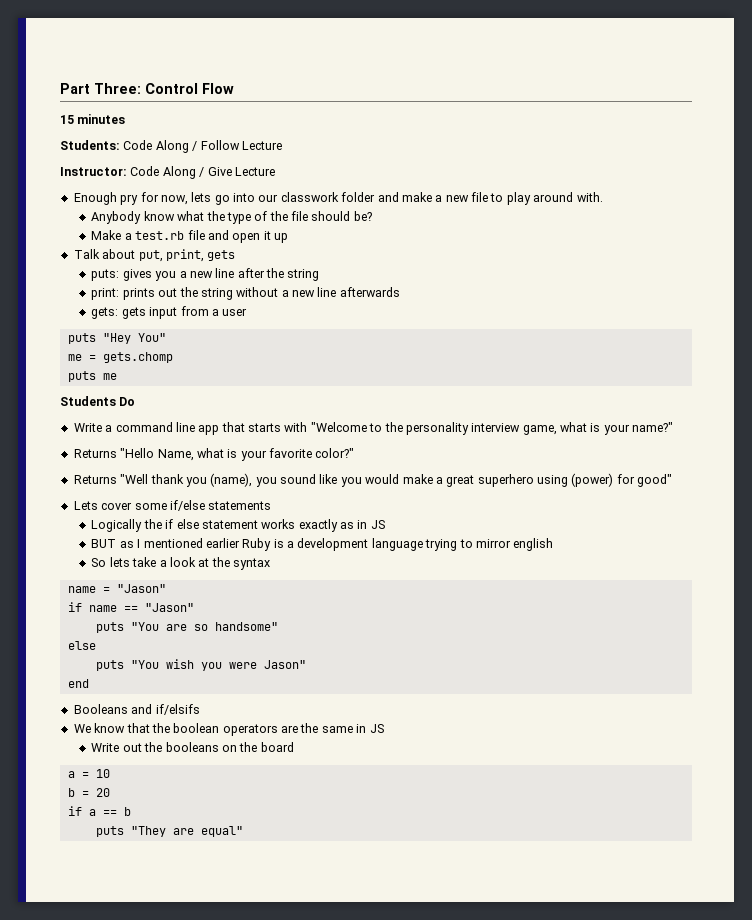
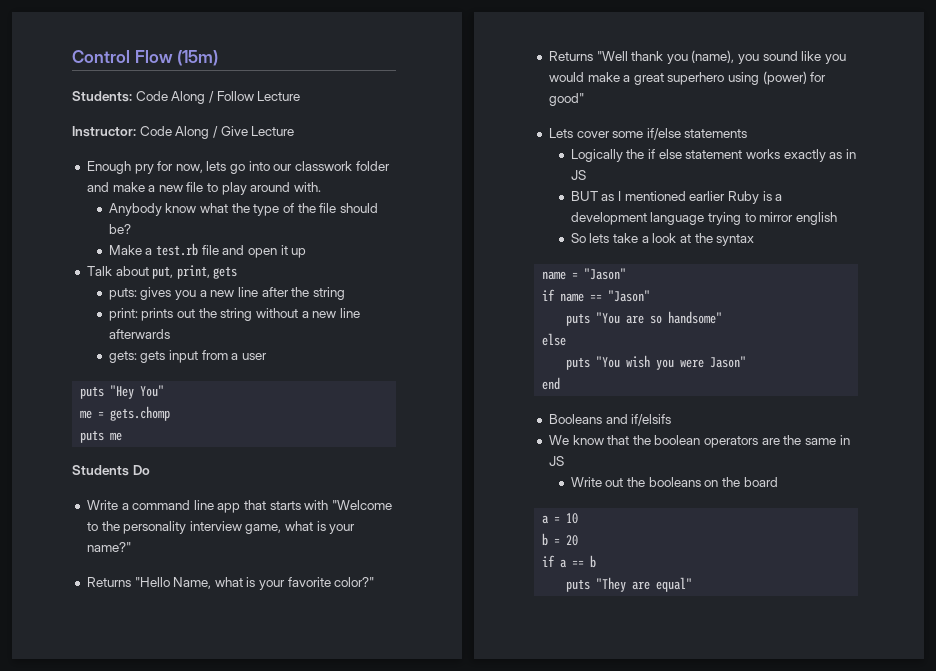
[60,83,141,94] Part Three: -> (72, 56) none
[60,114,126,124] // 15 minutes -> [177,50,219,66] (15m)

